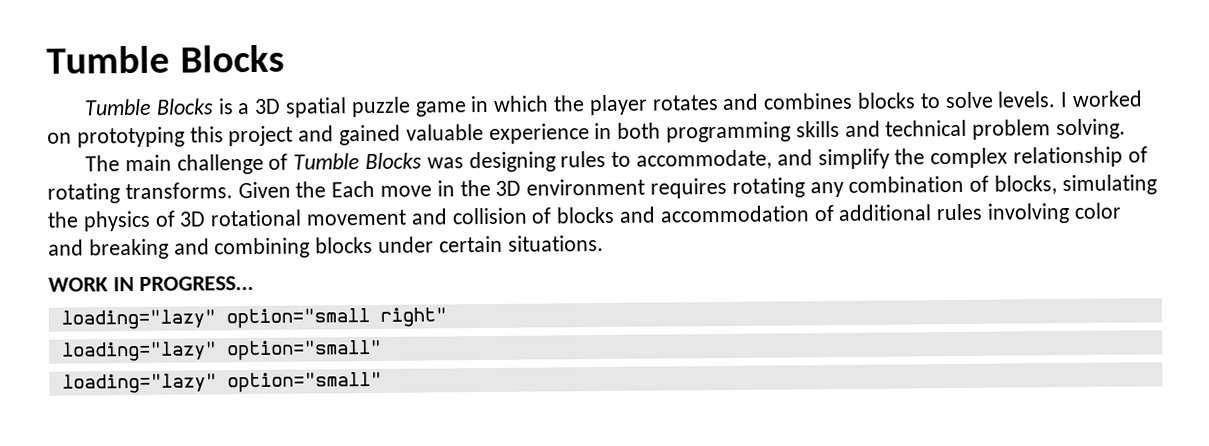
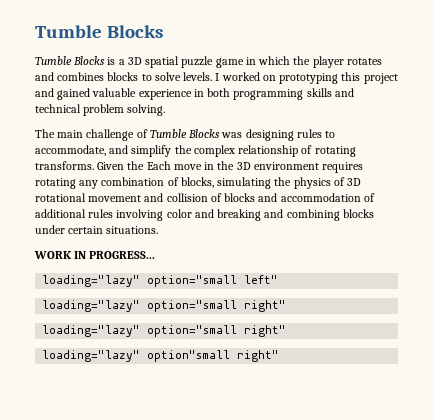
[60,307,447,330] [61,339,382,362] [61,371,382,394] // loading="lazy" option="small right" // loading="lazy" option="small" // loading="lazy" option="small" -> [42,275,279,287] [42,300,287,312] [42,325,287,337] [42,350,280,362] // loading="lazy" option="small left" // loading="lazy" option="small right" // loading="lazy" option="small right" // loading="lazy" option"small right"

